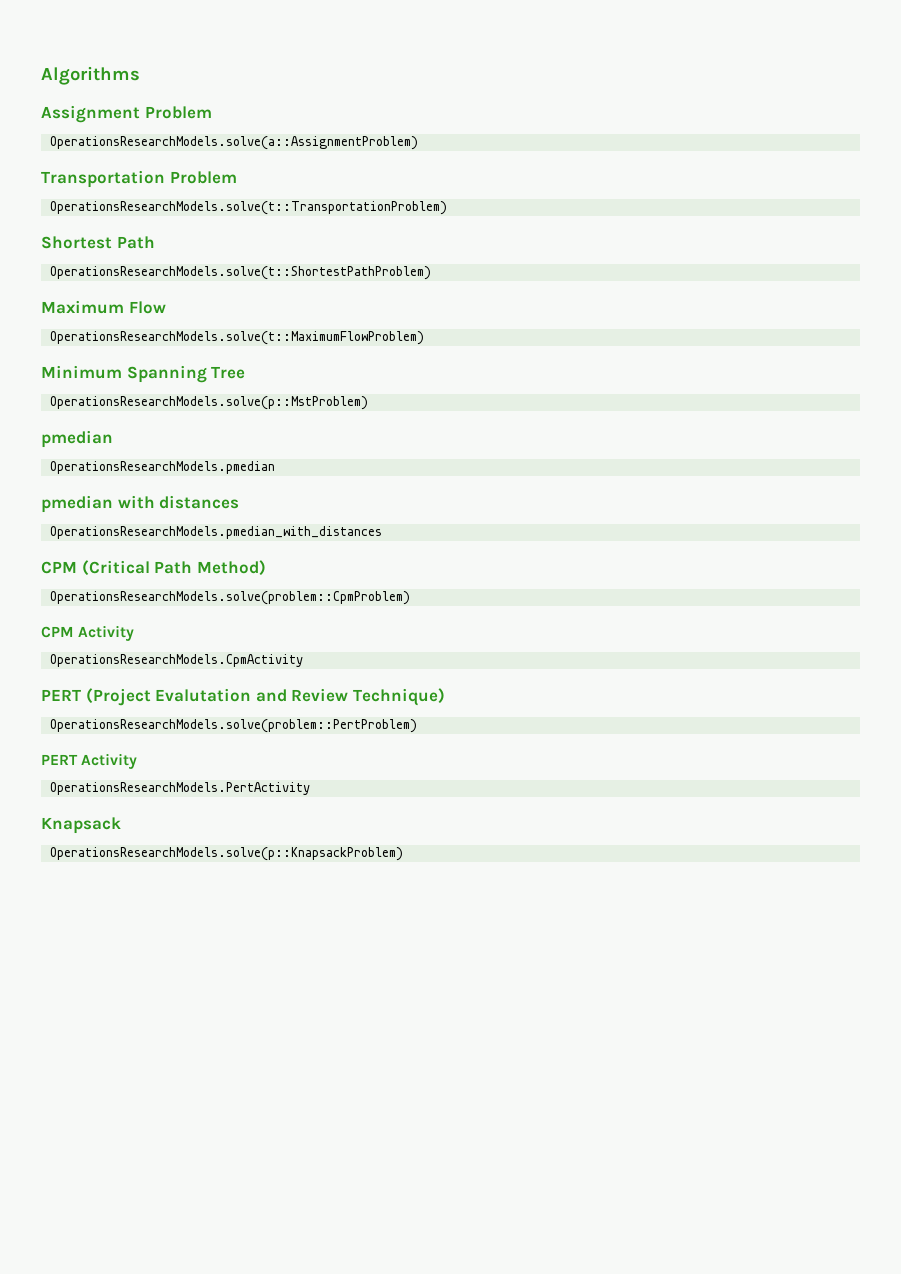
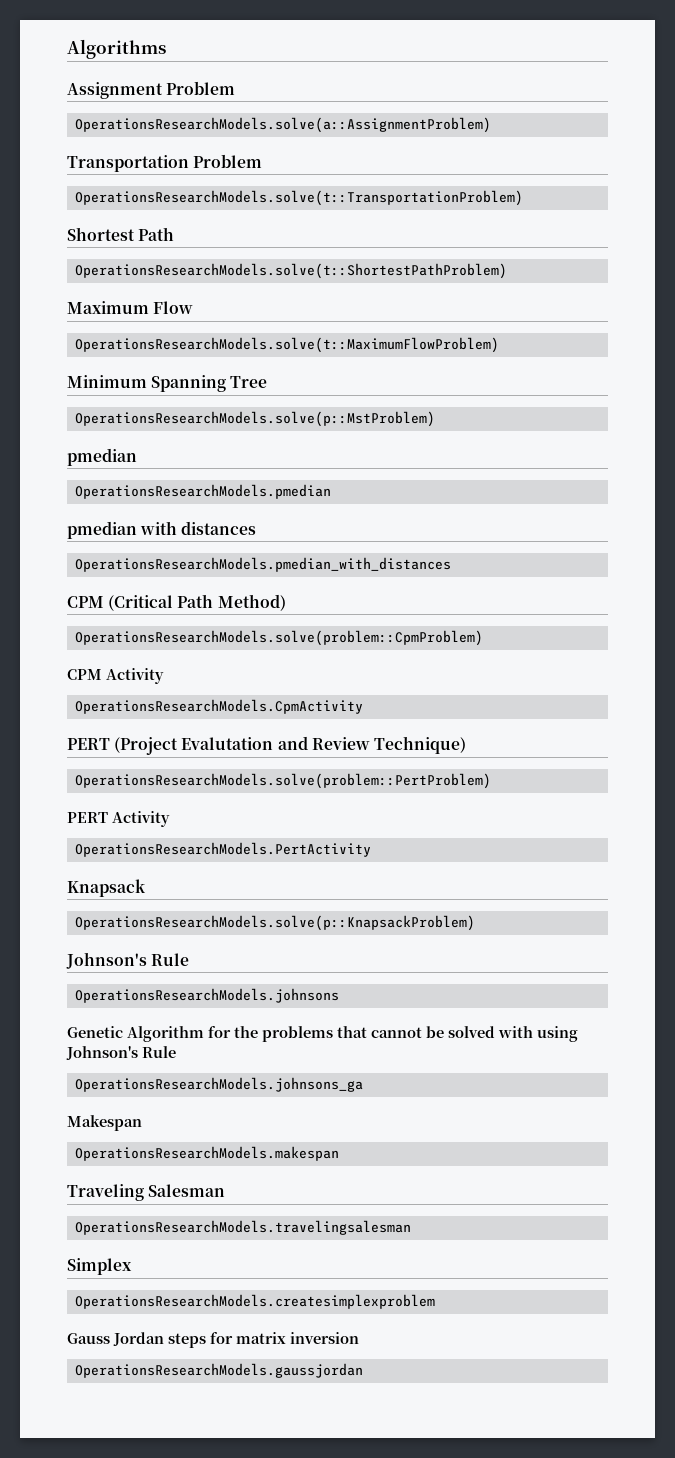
(403, 854) none -> [66,952,190,969] [75,988,340,1003] [67,1026,578,1042] [66,1046,176,1060] [75,1077,364,1092] [67,1115,142,1131] [75,1146,340,1161] [67,1184,226,1201] [75,1220,412,1235] [67,1258,132,1275] [75,1294,436,1309] [67,1332,359,1348] [75,1363,364,1378] // Johnson's Rule // OperationsResearchModels.johnsons // Genetic Algorithm for the problems that cannot be solved with using Johnson's Rule // OperationsResearchModels.johnsons_ga // Makespan // OperationsResearchModels.makespan // Traveling Salesman // OperationsResearchModels.travelingsalesman // Simplex // OperationsResearchModels.createsimplexproblem // Gauss Jordan steps for matrix inversion // OperationsResearchModels.gaussjordan

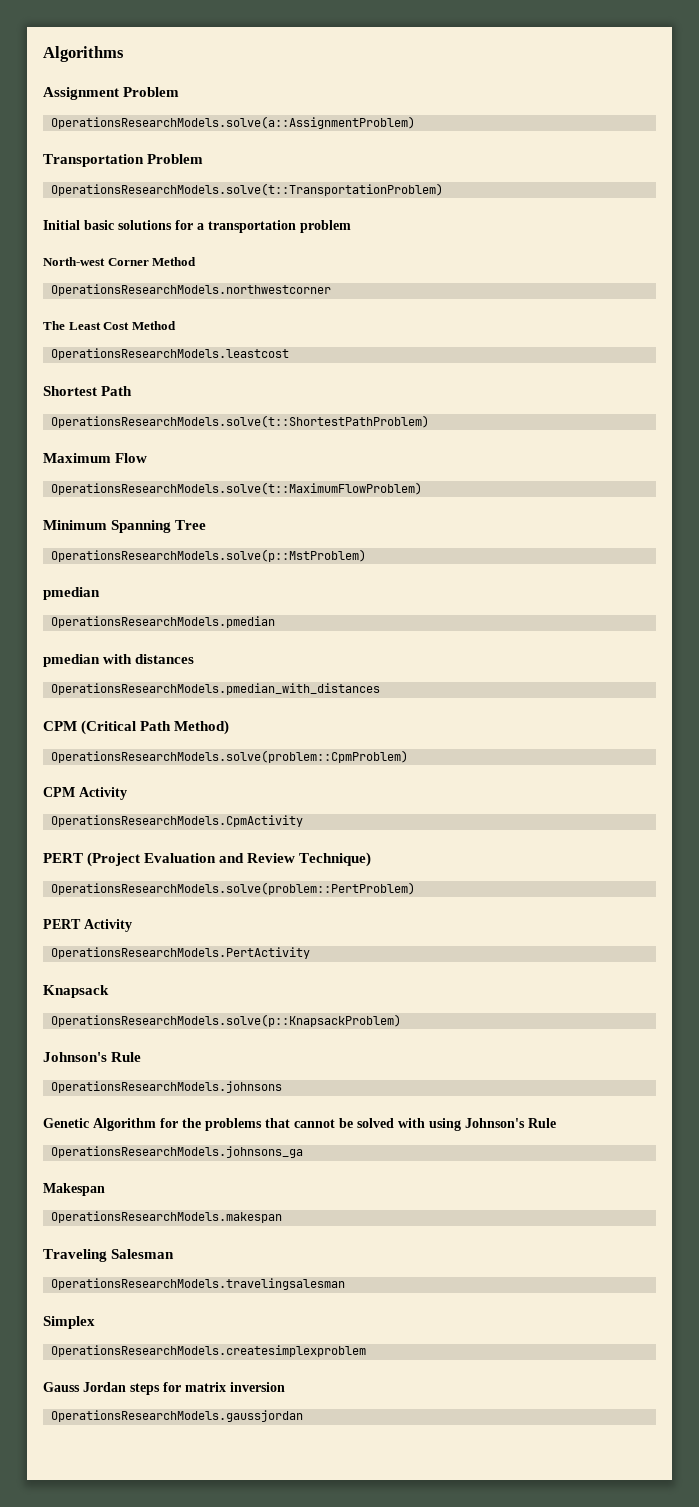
(524, 198) none -> [43,220,351,233] [43,257,197,266] [50,284,331,296] [43,321,176,330] [50,348,289,360] // Initial basic solutions for a transportation problem // North-west Corner Method // OperationsResearchModels.northwestcorner // The Least Cost Method // OperationsResearchModels.leastcost
[181,737,274,750] Evalutation -> [144,853,217,863] Evaluation

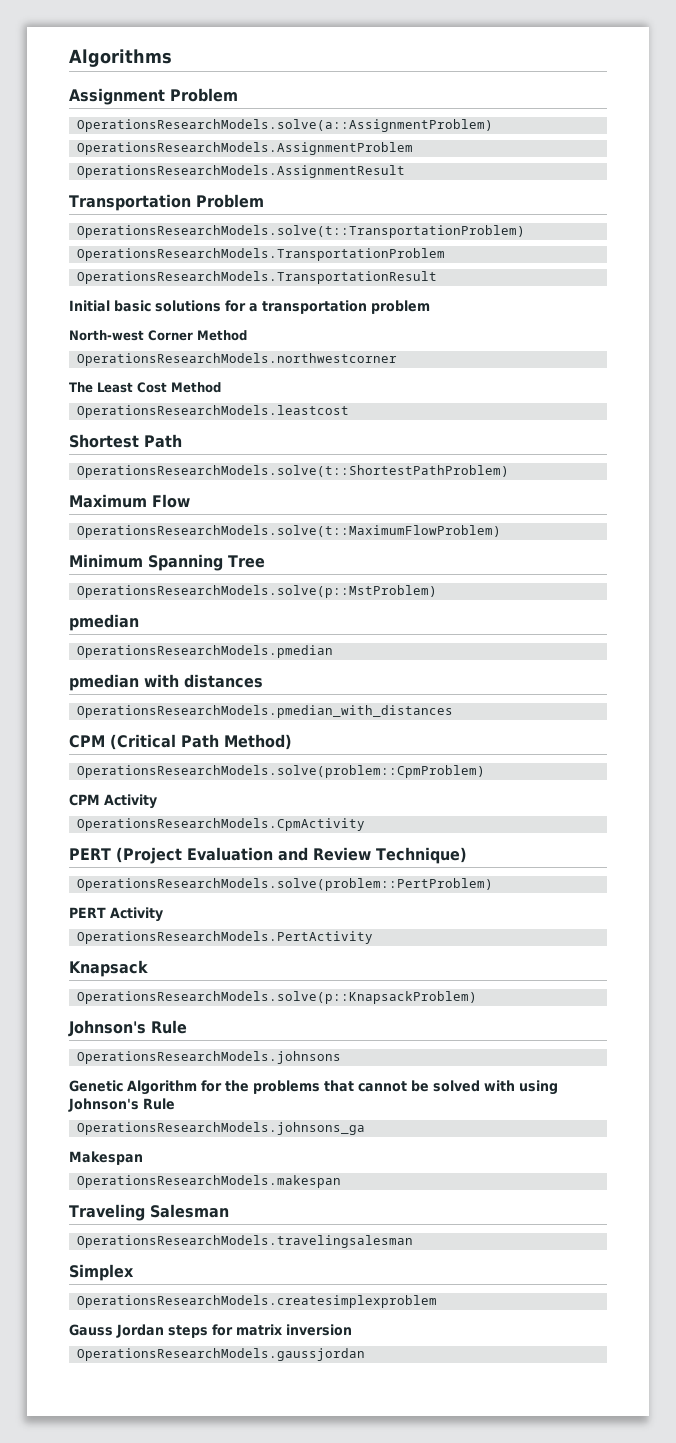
(415, 122) none -> [76,142,413,155] [76,165,405,178] // OperationsResearchModels.AssignmentProblem // OperationsResearchModels.AssignmentResult
(443, 189) none -> [76,248,445,261] [76,271,437,284] // OperationsResearchModels.TransportationProblem // OperationsResearchModels.TransportationResult

